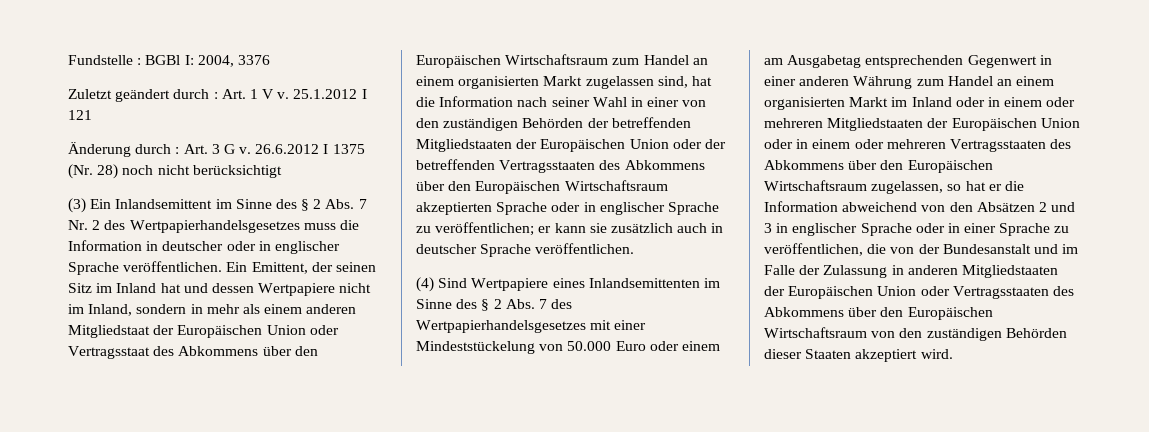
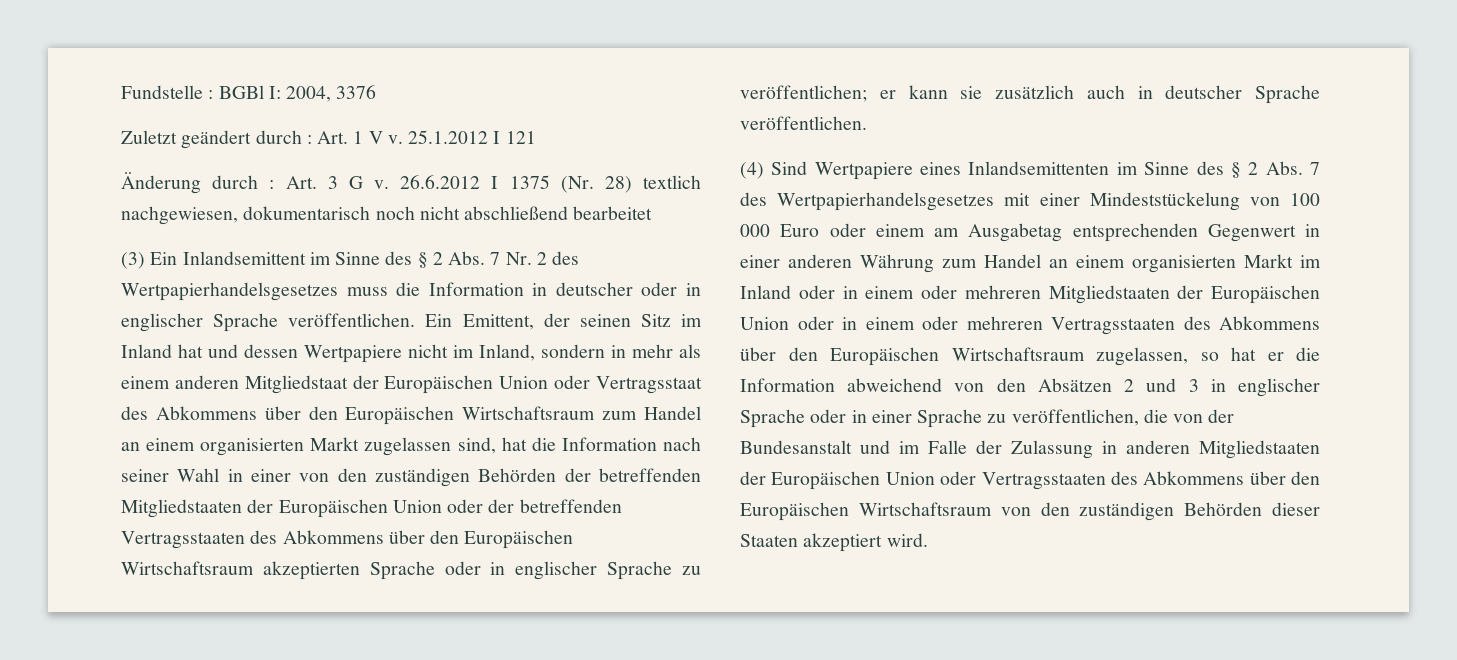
[122,165,282,178] noch nicht berücksichtigt -> [643,175,702,189] [121,206,653,225] textlich nachgewiesen, dokumentarisch noch nicht abschließend bearbeitet
[567,341,612,351] 50.000 -> [1290,193,1320,206] [740,224,770,237] 100 000

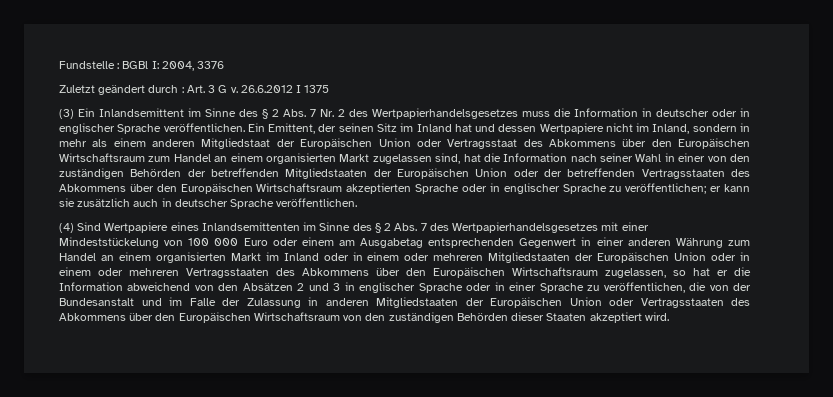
[353,130,536,144] [121,172,317,194] 1 V v. 25.1.2012 I 121 // Änderung durch : Art. -> (205, 89) none
[560,175,702,193] [121,206,653,225] (Nr. 28) textlich nachgewiesen, dokumentarisch noch nicht abschließend bearbeitet -> (330, 89) none

